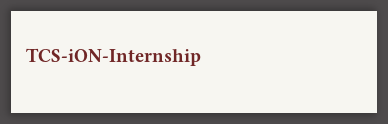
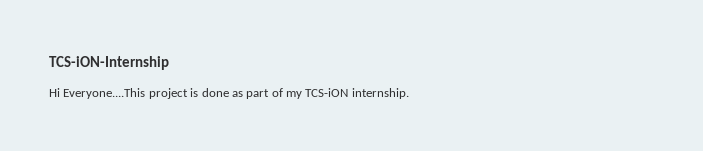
(201, 57) none -> [49,88,409,99] // Hi Everyone....This project is done as part of my TCS-iON internship.

